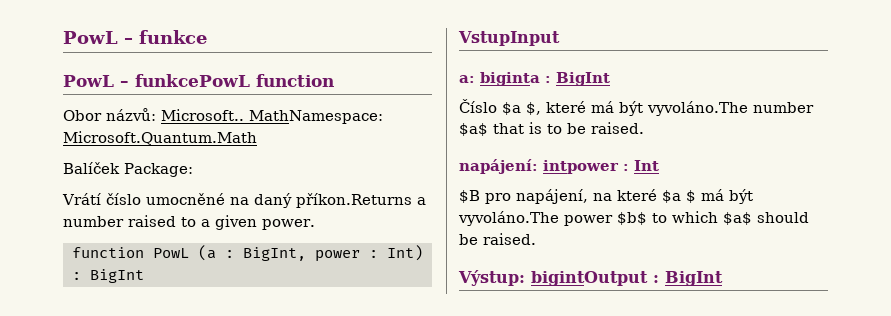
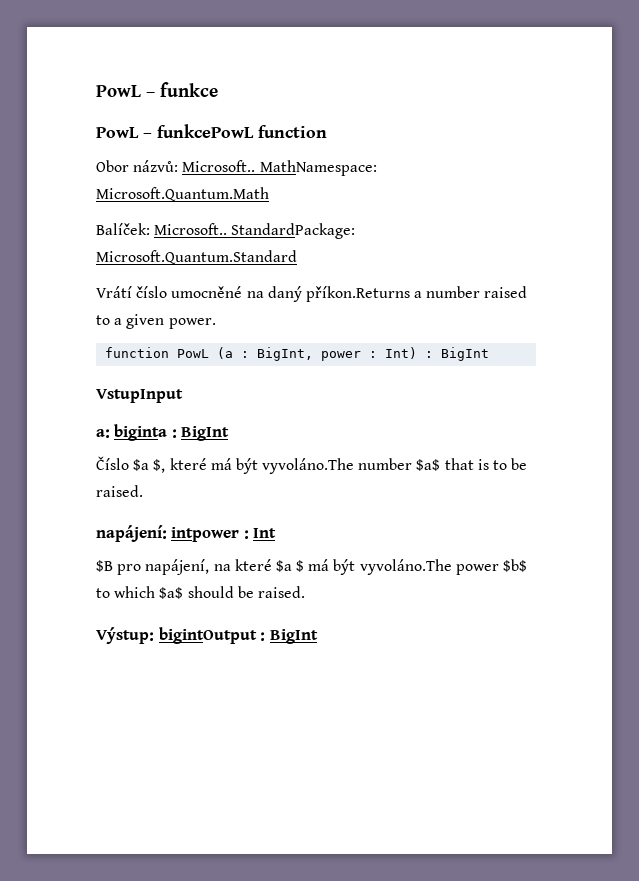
[63,162,193,177] Balíček Package: -> [96,223,356,239] [96,250,297,264] Balíček: Microsoft.. StandardPackage: Microsoft.Quantum.Standard

